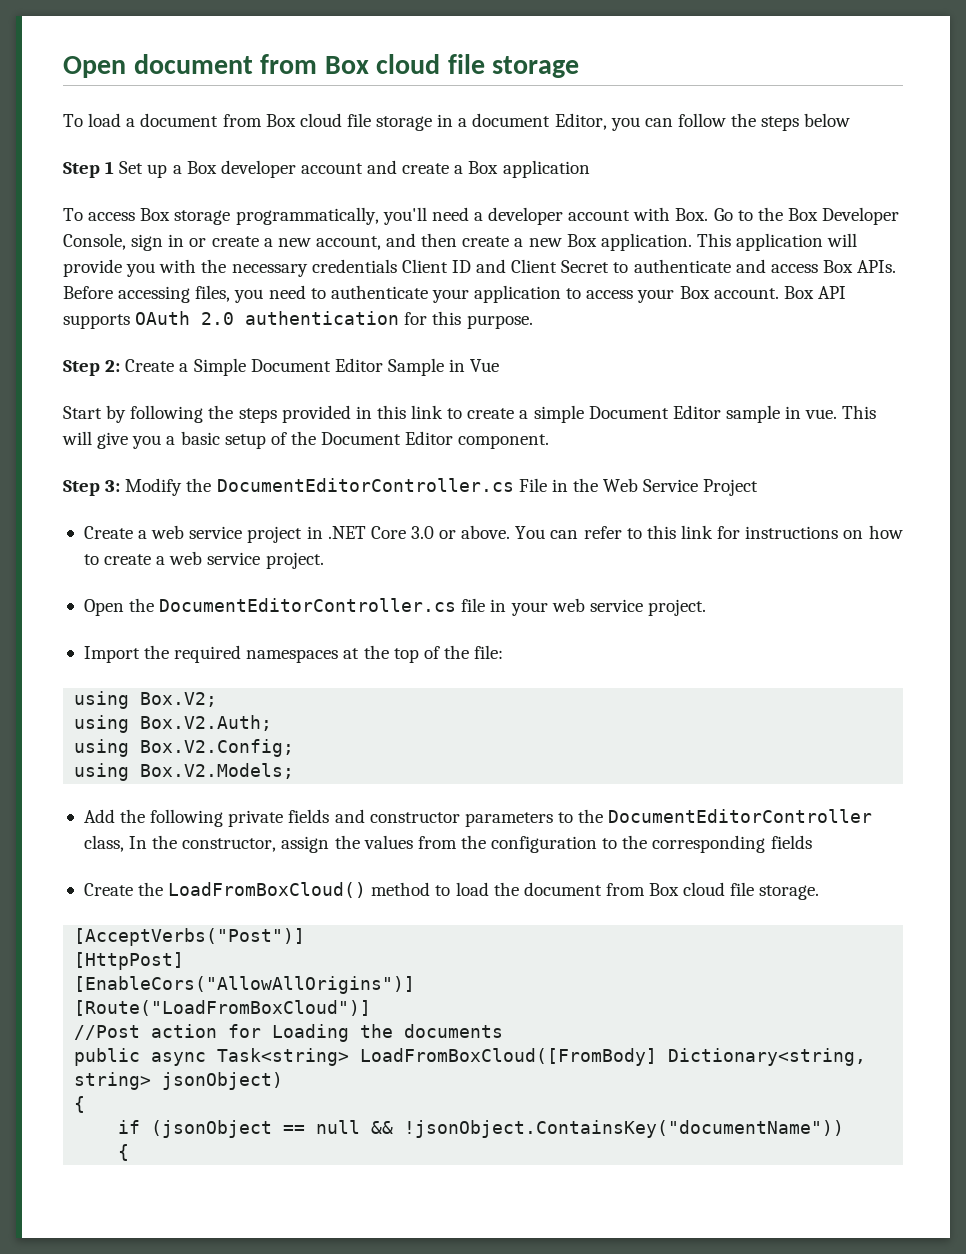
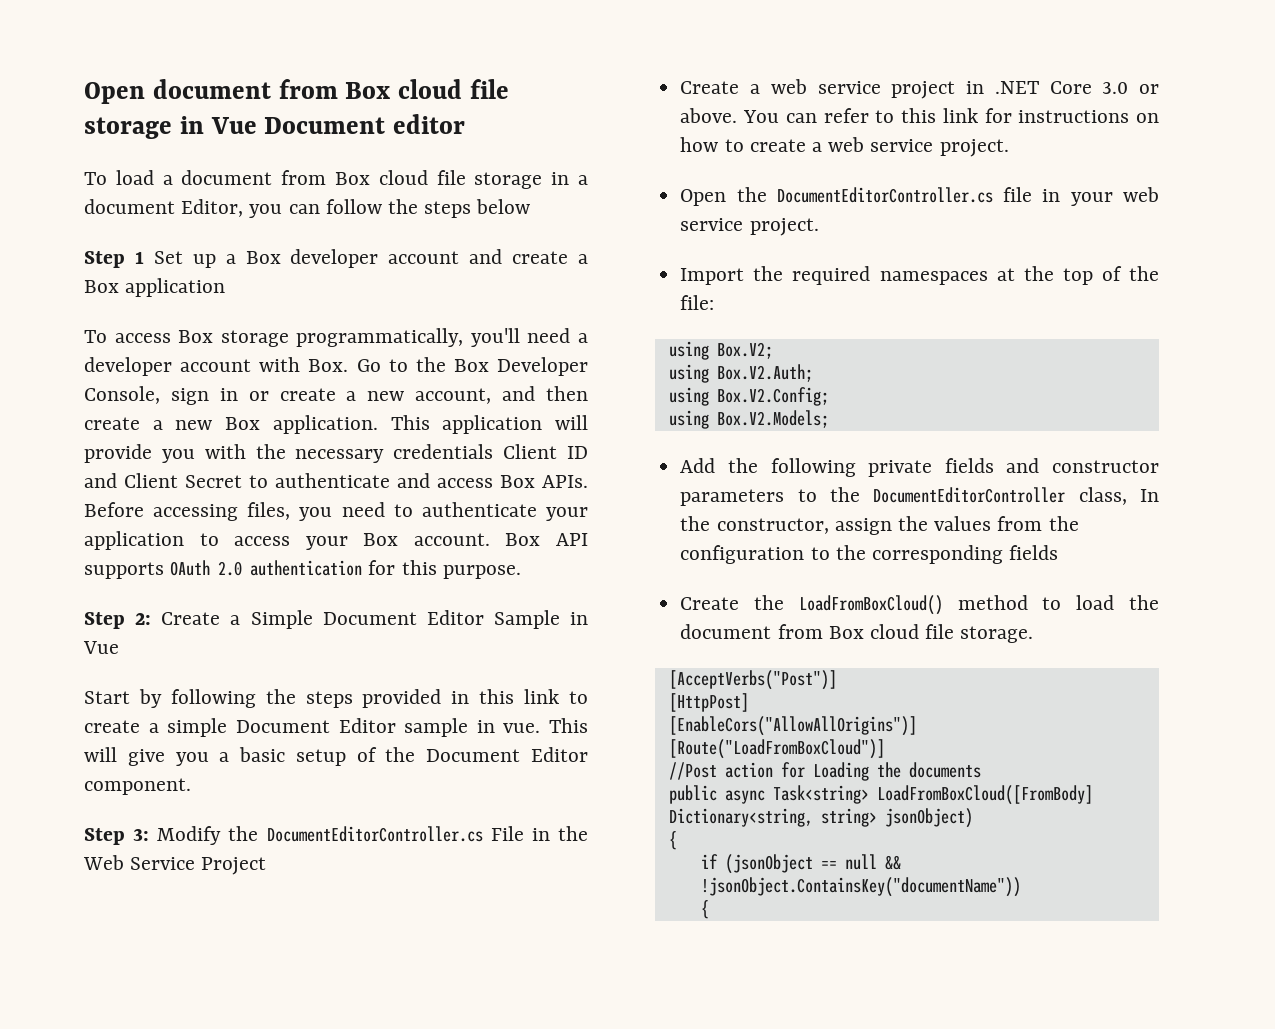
(580, 67) none -> [179,114,466,134] in Vue Document editor

